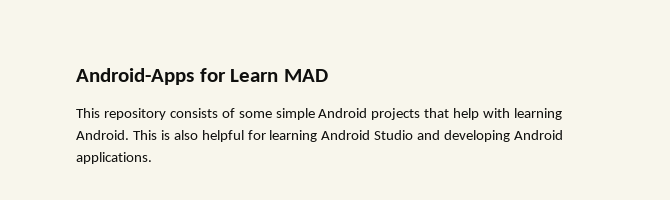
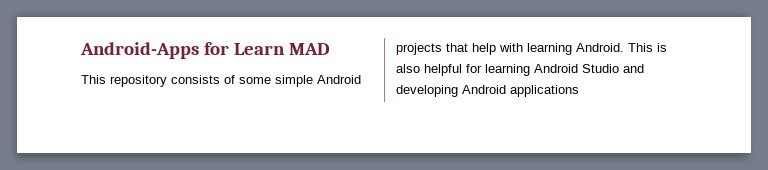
[76,152,152,164] applications. -> [510,85,579,97] applications

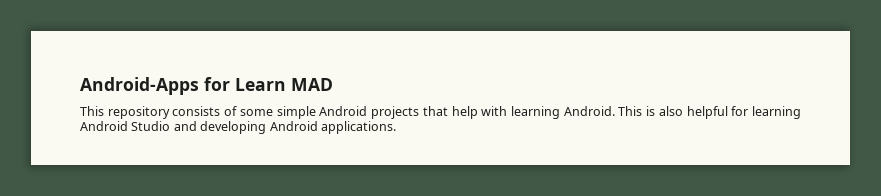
[510,85,579,97] applications -> [320,121,396,134] applications.

